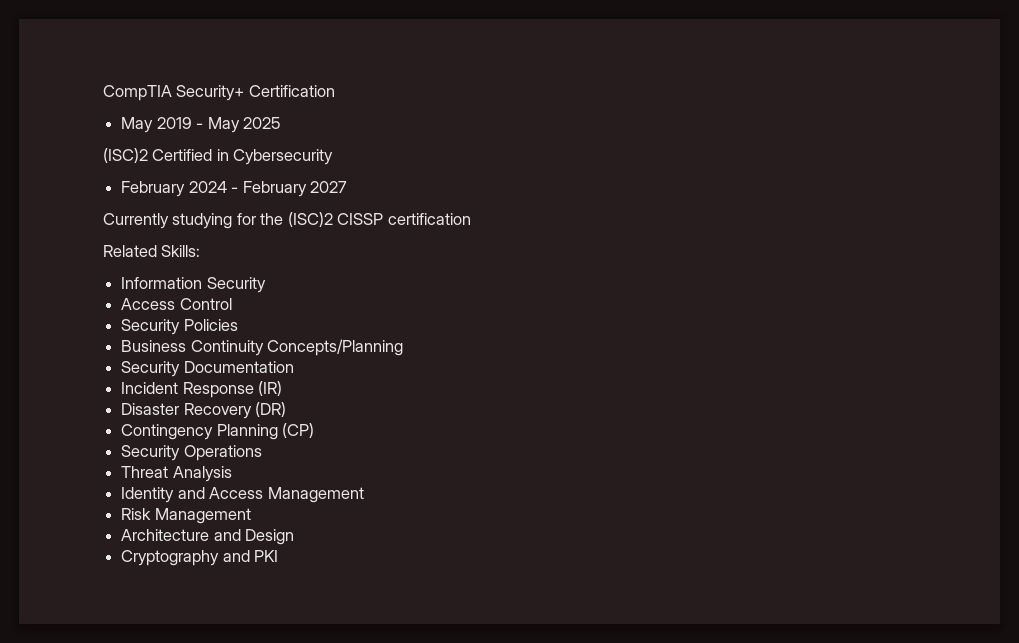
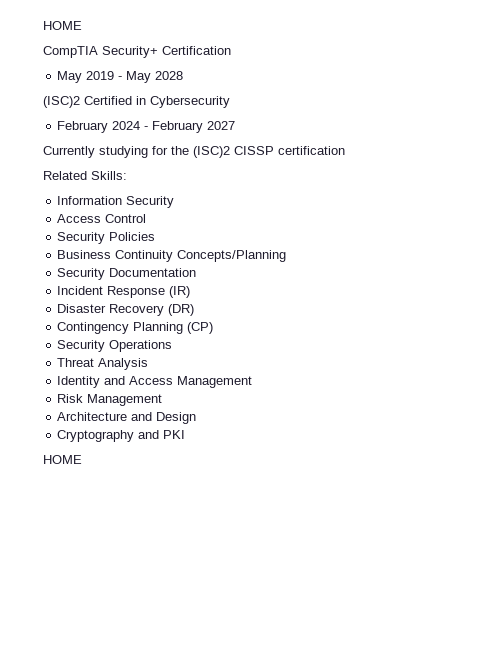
(103, 93) none -> [43,21,82,30] HOME //
[242,117,281,129] 2025 -> [155,71,184,80] 2028
(279, 556) none -> [43,455,82,464] // HOME

